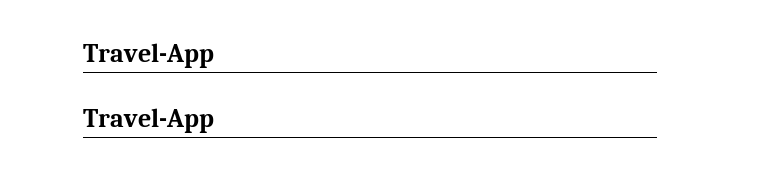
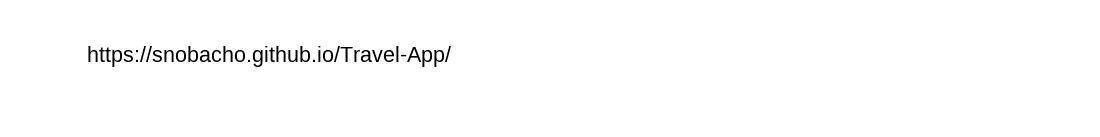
[83,43,214,68] [83,108,214,133] Travel-App // Travel-App -> [87,46,451,67] https://snobacho.github.io/Travel-App/

